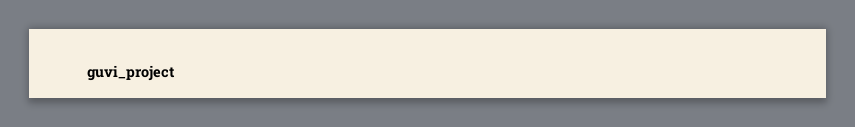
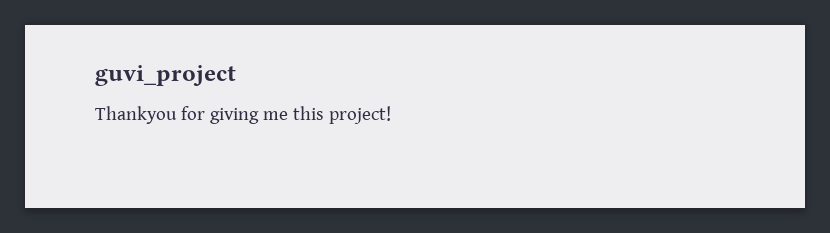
(175, 73) none -> [95,106,391,124] // Thankyou for giving me this project!

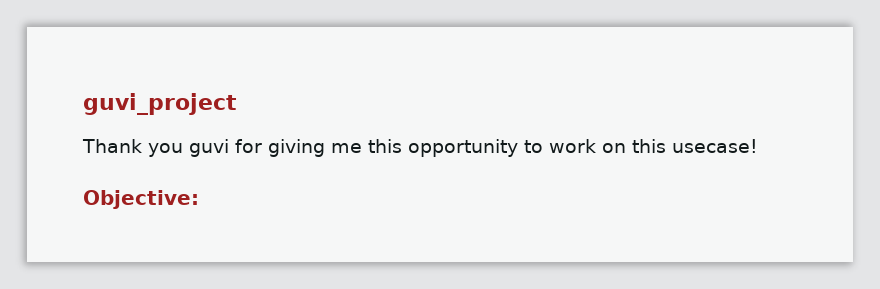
[95,106,177,124] Thankyou -> [82,139,229,157] Thank you guvi
[328,106,391,124] project! -> [408,139,758,157] [83,190,199,209] opportunity to work on this usecase! // Objective:

